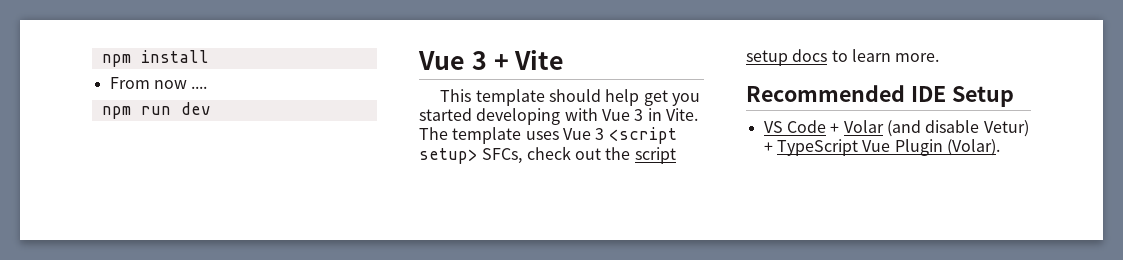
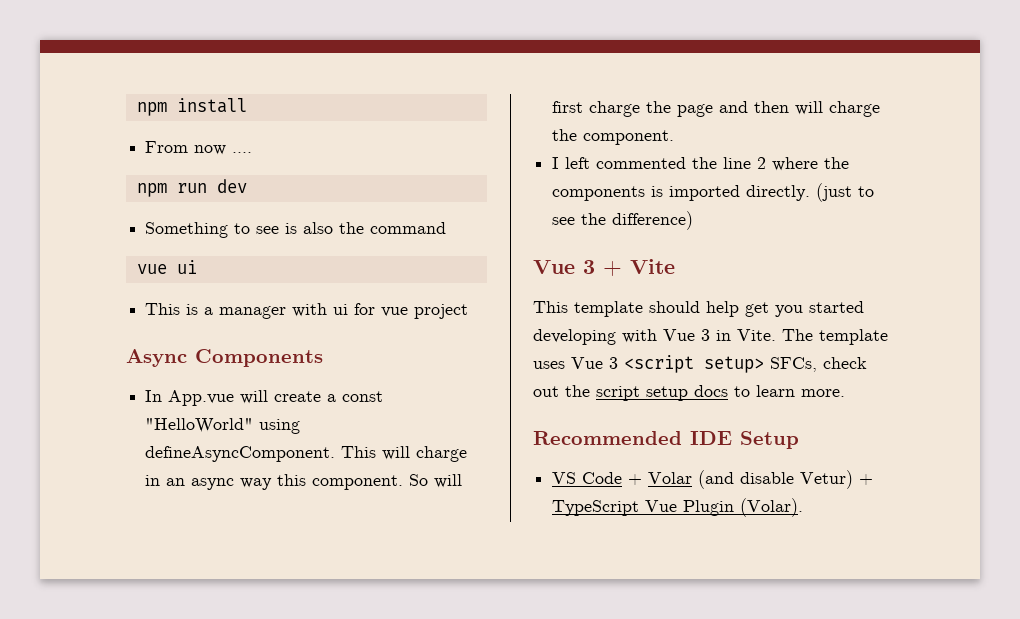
(211, 108) none -> [145,222,447,238] [136,260,197,274] [145,303,469,319] [126,349,323,367] [145,390,384,406] [145,418,301,434] [145,446,468,462] [145,474,463,490] [552,101,881,117] [552,129,675,145] [552,157,850,171] [552,183,875,202] [552,211,694,230] // Something to see is also the command // vue ui // This is a manager with ui for vue project // Async Components // In App.vue will create a const "HelloWorld" using defineAsyncComponent. This will charge in an async way this component. So will first charge the page and then will charge the component. // I left commented the line 2 where the components is imported directly. (just to see the difference)

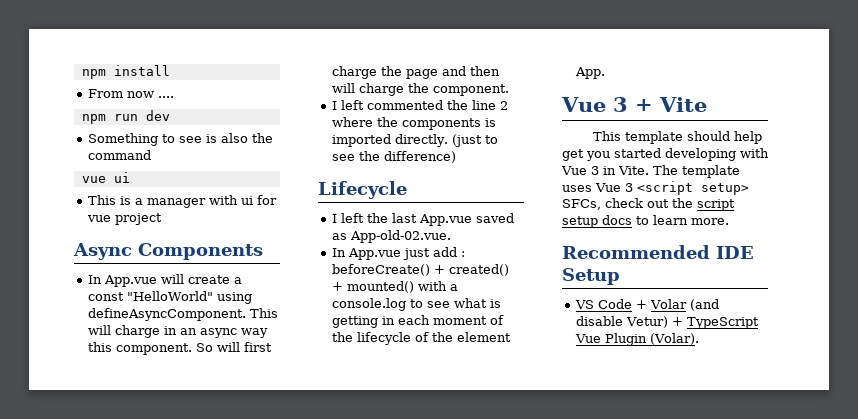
(694, 220) none -> [318,181,407,199] [332,213,515,226] [332,230,452,243] [332,247,466,260] [332,264,510,276] [332,281,459,293] [332,298,502,311] [332,315,505,328] [332,332,512,345] [575,67,606,79] // Lifecycle // I left the last App.vue saved as App-old-02.vue. // In App.vue just add : beforeCreate() + created() + mounted() with a console.log to see what is getting in each moment of the lifecycle of the element App.

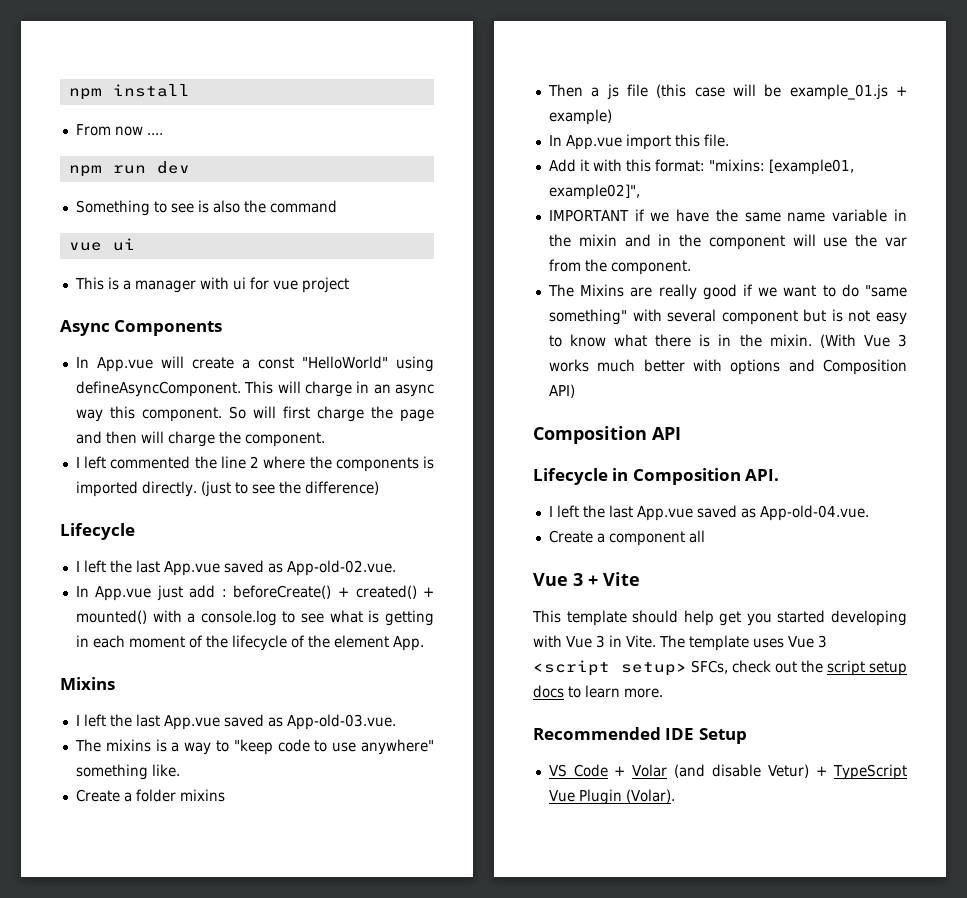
(606, 73) none -> [60,677,115,690] [75,714,396,730] [74,739,435,755] [75,764,180,780] [75,789,225,802] [547,84,907,100] [548,109,612,125] [548,134,729,150] [548,159,854,175] [548,184,640,200] [548,209,907,222] [548,234,908,250] [548,259,691,275] [547,284,907,300] [548,309,907,325] [548,334,907,348] [548,359,907,375] [548,384,575,398] [533,426,681,444] [533,468,780,485] [548,505,869,521] [548,530,705,546] // Mixins // I left the last App.vue saved as App-old-03.vue. // The mixins is a way to "keep code to use anywhere" something like. // Create a folder mixins // Then a js file (this case will be example_01.js + example) // In App.vue import this file. // Add it with this format: "mixins: [example01, example02]", // IMPORTANT if we have the same name variable in the mixin and in the component will use the var from the component. // The Mixins are really good if we want to do "same something" with several component but is not easy to know what there is in the mixin. (With Vue 3 works much better with options and Composition API) // Composition API // Lifecycle in Composition API. // I left the last App.vue saved as App-old-04.vue. // Create a component all

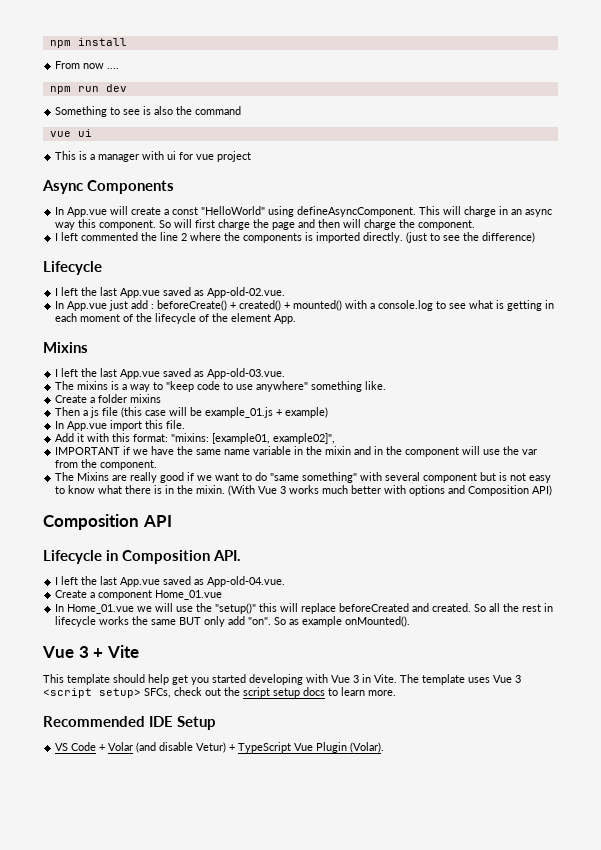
[688,530,705,543] all -> [155,590,223,600] [55,603,554,614] [55,616,411,627] Home_01.vue // In Home_01.vue we will use the "setup()" this will replace beforeCreated and created. So all the rest in lifecycle works the same BUT only add "on". So as example onMounted().

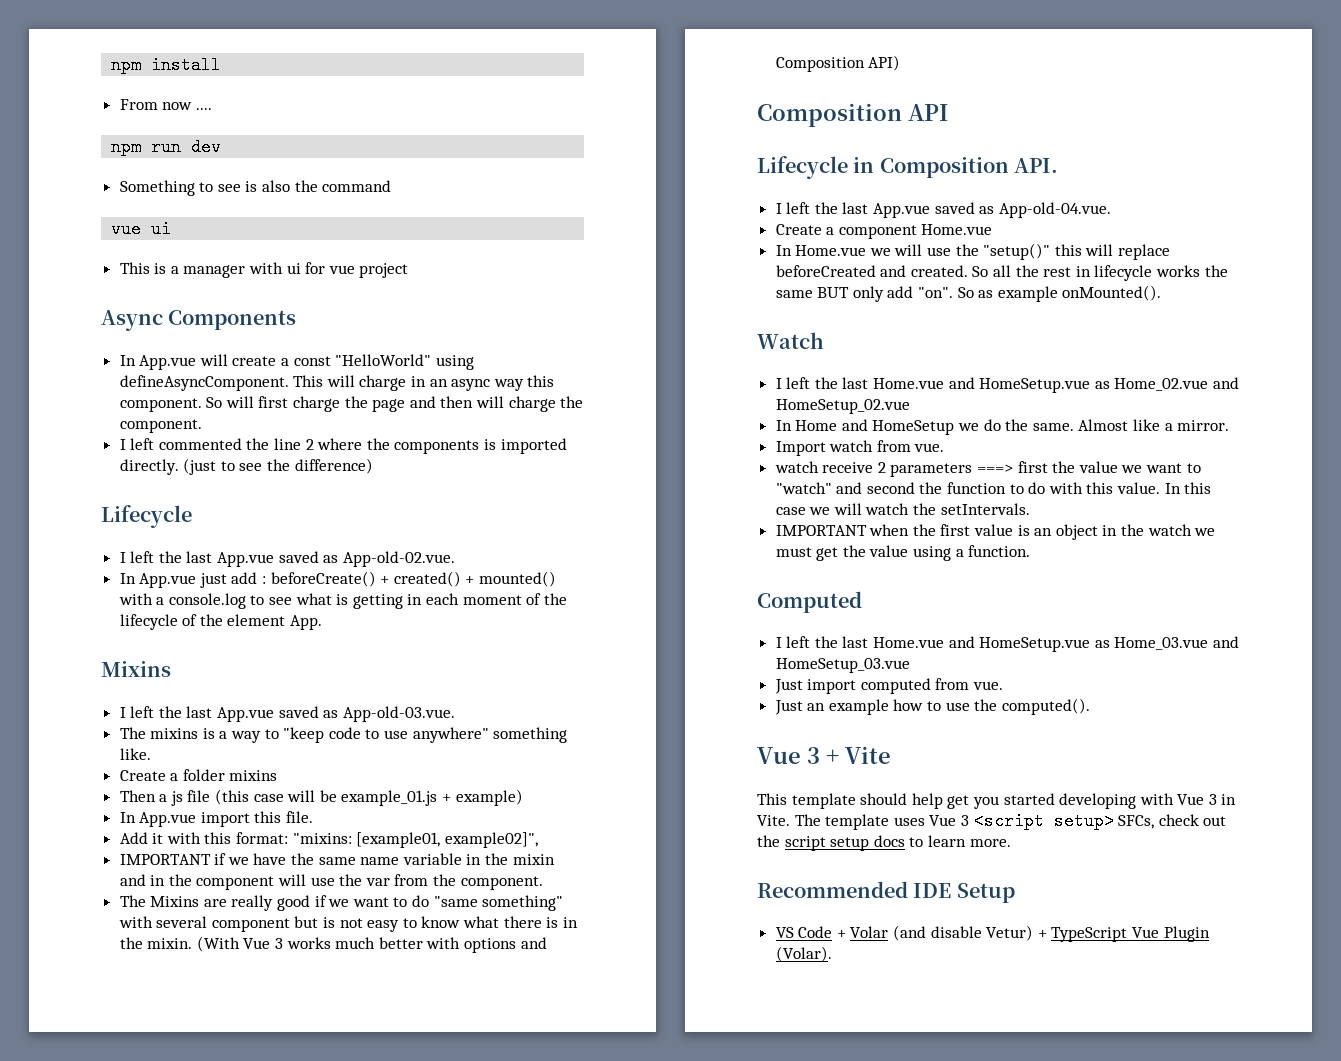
[155,590,223,600] [55,604,135,614] Home_01.vue // In Home_01.vue -> [921,224,993,235] [775,245,867,256] Home.vue // In Home.vue
(411, 621) none -> [757,332,824,349] [775,377,1240,393] [775,399,910,414] [775,419,1230,435] [775,440,945,456] [774,461,1201,477] [775,482,1212,494] [775,503,1030,515] [775,524,1216,540] [775,545,1031,561] [757,591,862,613] [775,636,1240,652] [775,658,910,673] [774,678,1004,694] [774,698,1090,715] // Watch // I left the last Home.vue and HomeSetup.vue as Home_02.vue and HomeSetup_02.vue // In Home and HomeSetup we do the same. Almost like a mirror. // Import watch from vue. // watch receive 2 parameters ===> first the value we want to "watch" and second the function to do with this value. In this case we will watch the setIntervals. // IMPORTANT when the first value is an object in the watch we must get the value using a function. // Computed // I left the last Home.vue and HomeSetup.vue as Home_03.vue and HomeSetup_03.vue // Just import computed from vue. // Just an example how to use the computed().

